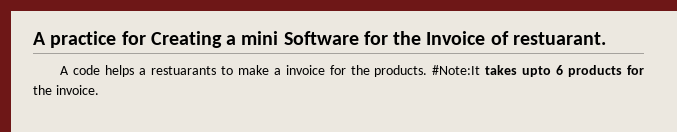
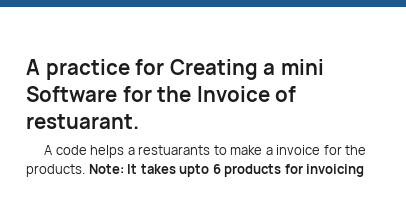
[432,65,481,75] #Note:It -> [88,164,138,174] Note: It
[33,85,99,95] the invoice. -> [306,164,365,177] invoicing

